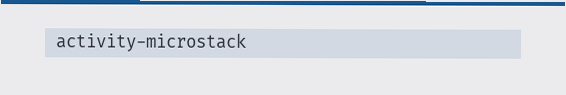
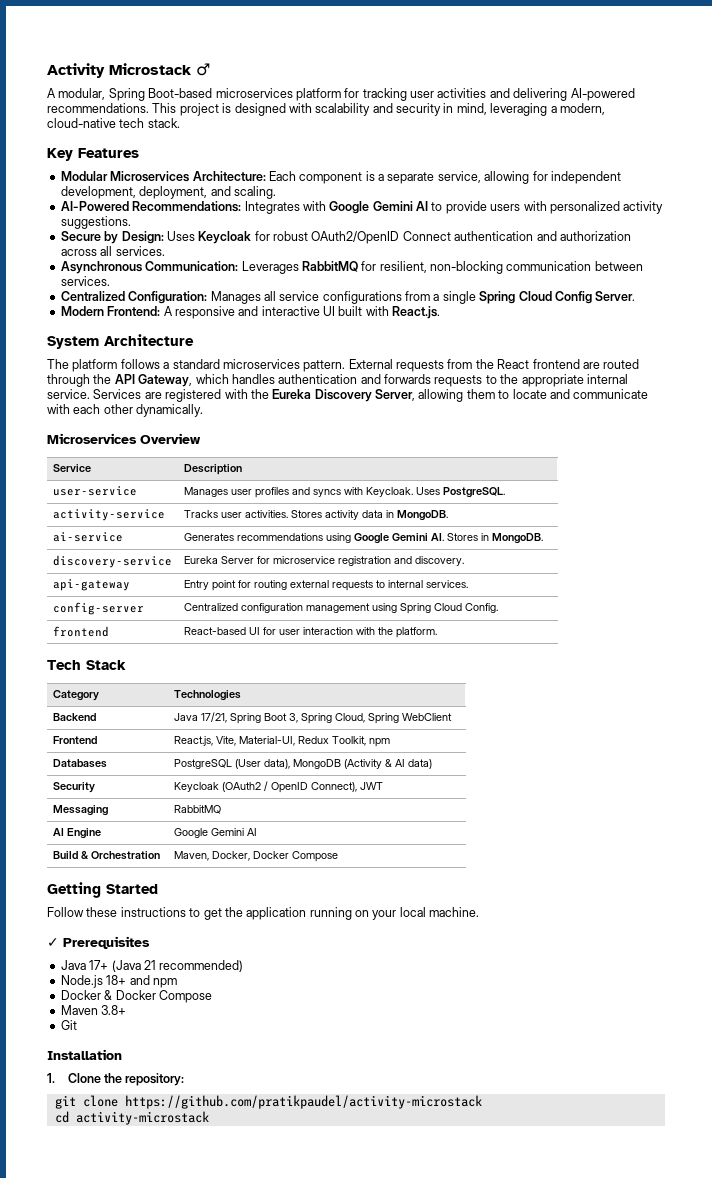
(54, 42) none -> [47,63,210,78] [47,88,635,101] [47,103,605,116] [47,118,180,128] [47,148,139,161] [60,171,621,184] [60,186,276,199] [60,201,664,214] [60,216,131,229] [60,231,631,244] [60,246,165,256] [60,261,643,274] [60,276,110,286] [60,291,636,304] [60,306,441,319] [47,334,194,349] [47,359,640,372] [47,374,628,387] [47,389,649,402] [47,404,204,417] [47,433,201,444] [52,464,91,472] [183,464,242,475] [52,486,137,496] [183,487,505,498] [52,509,165,521] [183,510,448,521] [52,532,123,542] [183,533,543,544] [52,555,172,568] [183,556,464,566] [52,579,130,591] [183,580,468,591] [52,602,144,615] [183,603,498,614] [52,626,109,637] [183,627,437,638] [47,660,126,670] [52,690,99,701] [173,690,241,701] [52,713,96,721] [173,712,452,724] [52,736,97,744] [173,736,390,747] [52,759,107,768] [173,759,432,769] [52,782,95,793] [173,781,383,793] [52,805,108,816] [173,805,221,814] [52,828,101,839] [173,828,257,838] [52,851,160,860] [173,851,338,862] [47,882,158,898] [47,907,480,920] [47,936,150,949] [60,960,244,972] [60,975,177,988] [60,990,212,1003] [60,1005,127,1015] [60,1020,77,1030] [47,1049,122,1060] [47,1073,185,1086] [54,1095,482,1109] [54,1111,69,1123] Activity Microstack ♂ // A modular, Spring Boot-based microservices platform for tracking user activities and delivering AI-powered recommendations. This project is designed with scalability and security in mind, leveraging a modern, cloud-native tech stack. // Key Features // Modular Microservices Architecture: Each component is a separate service, allowing for independent development, deployment, and scaling. // AI-Powered Recommendations: Integrates with Google Gemini AI to provide users with personalized activity suggestions. // Secure by Design: Uses Keycloak for robust OAuth2/OpenID Connect authentication and authorization across all services. // Asynchronous Communication: Leverages RabbitMQ for resilient, non-blocking communication between services. // Centralized Configuration: Manages all service configurations from a single Spring Cloud Config Server. // Modern Frontend: A responsive and interactive UI built with React.js. // System Architecture // The platform follows a standard microservices pattern. External requests from the React frontend are routed through the API Gateway, which handles authentication and forwards requests to the appropriate internal service. Services are registered with the Eureka Discovery Server, allowing them to locate and communicate with each other dynamically. // Microservices Overview // Service | Description // user-service | Manages user profiles and syncs with Keycloak. Uses PostgreSQL. // activity-service | Tracks user activities. Stores activity data in MongoDB. // ai-service | Generates recommendations using Google Gemini AI. Stores in MongoDB. // discovery-service | Eureka Server for microservice registration and discovery. // api-gateway | Entry point for routing external requests to internal services. // config-server | Centralized configuration management using Spring Cloud Config. // frontend | React-based UI for user interaction with the platform. // Tech Stack // Category | Technologies // Backend | Java 17/21, Spring Boot 3, Spring Cloud, Spring WebClient // Frontend | React.js, Vite, Material-UI, Redux Toolkit, npm // Databases | PostgreSQL (User data), MongoDB (Activity & AI data) // Security | Keycloak (OAuth2 / OpenID Connect), JWT // Messaging | RabbitMQ // AI Engine | Google Gemini AI // Build & Orchestration | Maven, Docker, Docker Compose // Getting Started // Follow these instructions to get the application running on your local machine. // ✓ Prerequisites // Java 17+ (Java 21 recommended) // Node.js 18+ and npm // Docker & Docker Compose // Maven 3.8+ // Git // Installation // 1. Clone the repository: // git clone https://github.com/pratikpaudel/activity-microstack // cd

